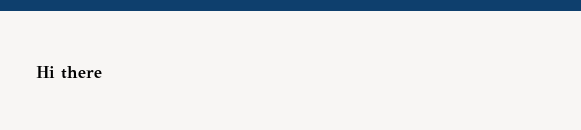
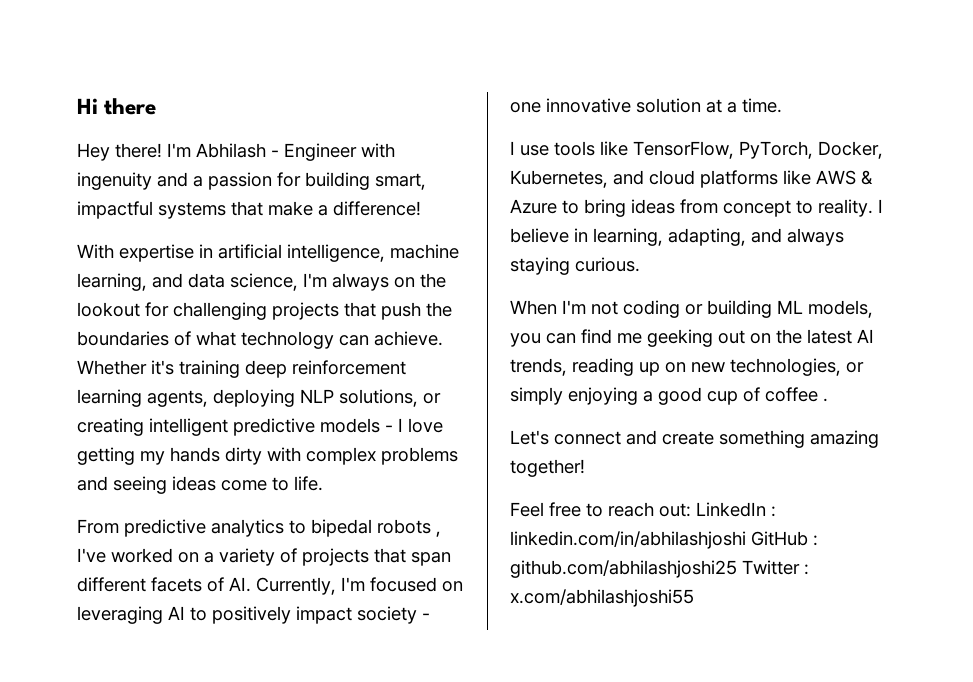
(102, 72) none -> [77,143,395,161] [77,172,426,190] [77,201,421,219] [77,244,459,262] [77,273,446,291] [77,302,452,320] [77,331,443,349] [77,360,406,378] [77,389,441,407] [77,418,443,436] [77,447,458,465] [77,476,323,494] [77,519,441,537] [77,548,451,566] [77,577,463,595] [77,606,430,624] [510,98,782,113] [510,141,883,159] [510,170,873,188] [510,199,883,217] [510,228,844,246] [510,257,640,275] [510,300,873,318] [510,329,874,347] [510,358,864,376] [510,387,828,405] [510,430,879,448] [510,459,585,477] [510,502,776,517] [510,531,818,549] [510,560,809,578] [510,589,694,607] // Hey there! I'm Abhilash - Engineer with ingenuity and a passion for building smart, impactful systems that make a difference! // With expertise in artificial intelligence, machine learning, and data science, I'm always on the lookout for challenging projects that push the boundaries of what technology can achieve. Whether it's training deep reinforcement learning agents, deploying NLP solutions, or creating intelligent predictive models - I love getting my hands dirty with complex problems and seeing ideas come to life. // From predictive analytics to bipedal robots , I've worked on a variety of projects that span different facets of AI. Currently, I'm focused on leveraging AI to positively impact society - one innovative solution at a time. // I use tools like TensorFlow, PyTorch, Docker, Kubernetes, and cloud platforms like AWS & Azure to bring ideas from concept to reality. I believe in learning, adapting, and always staying curious. // When I'm not coding or building ML models, you can find me geeking out on the latest AI trends, reading up on new technologies, or simply enjoying a good cup of coffee . // Let's connect and create something amazing together! // Feel free to reach out: LinkedIn : linkedin.com/in/abhilashjoshi GitHub : github.com/abhilashjoshi25 Twitter : x.com/abhilashjoshi55

